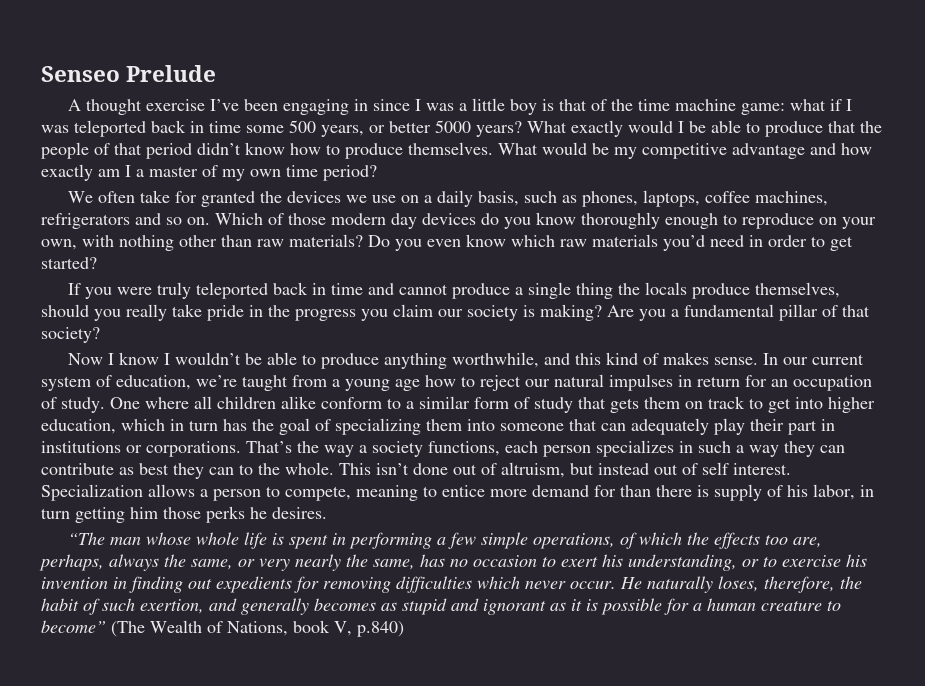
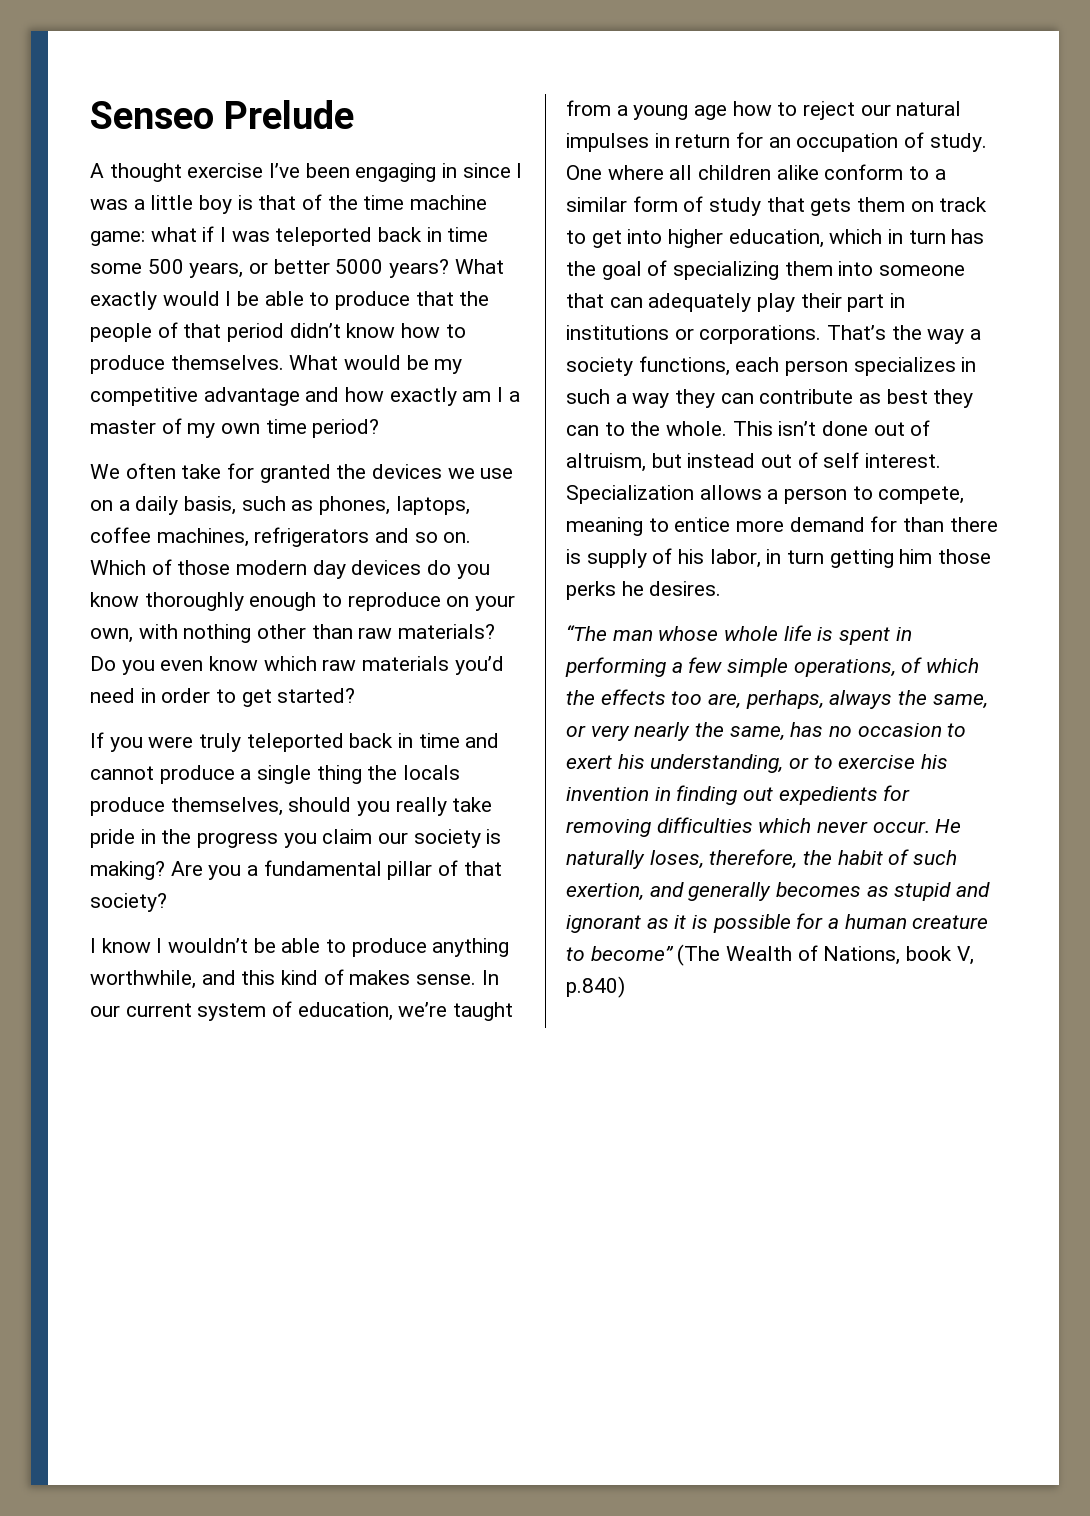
[68,353,104,365] Now -> (167, 902) none

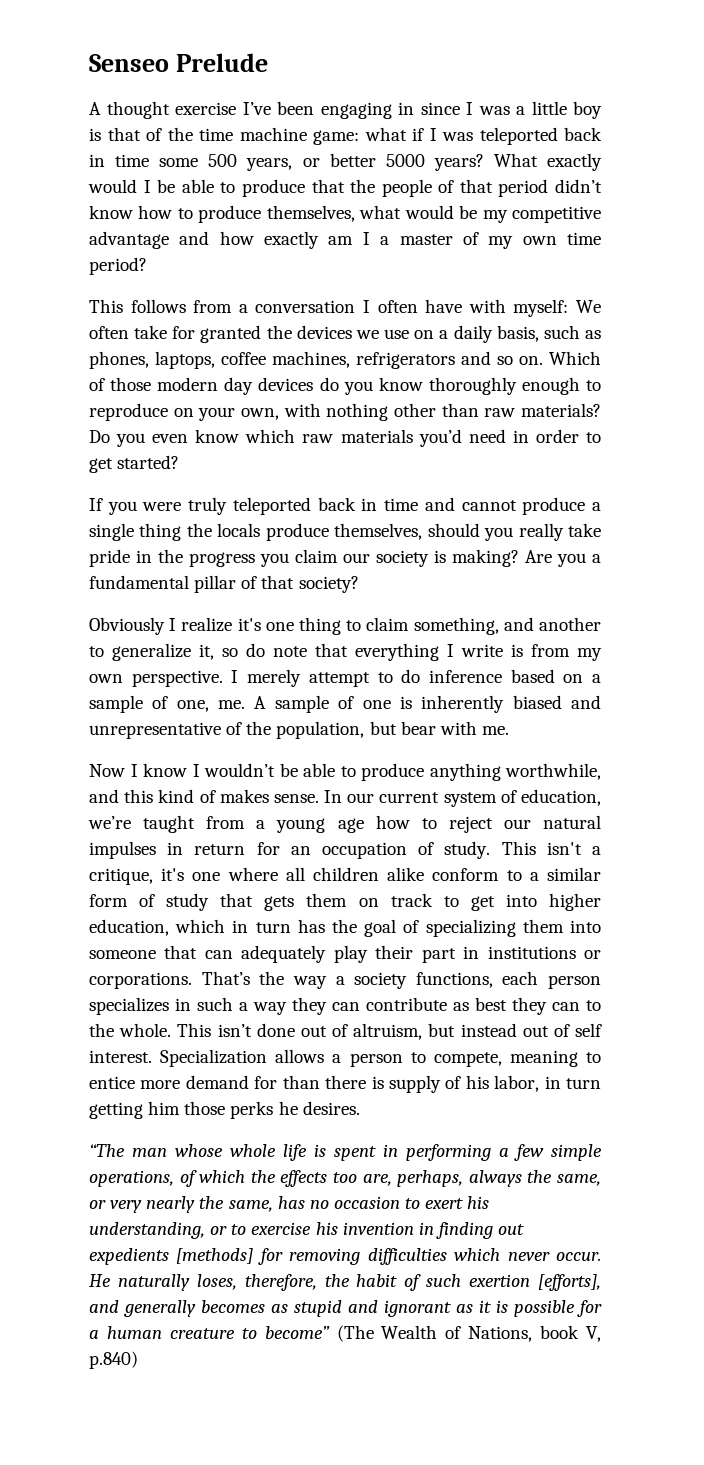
[170,355,339,370] themselves. What -> [266,205,402,222] themselves, what
(380, 428) none -> [89,299,569,317] This follows from a conversation I often have with myself:
(167, 902) none -> [89,617,601,635] [89,643,602,661] [89,669,601,687] [89,695,602,713] [89,721,509,739] [89,764,125,777] Obviously I realize it's one thing to claim something, and another to generalize it, so do note that everything I write is from my own perspective. I merely attempt to do inference based on a sample of one, me. A sample of one is inherently biased and unrepresentative of the population, but bear with me. // Now
[566,165,602,180] One -> [501,841,601,855] [89,868,221,885] This isn't a critique, it's one
(878, 795) none -> [176,1248,254,1264] [methods]
[566,883,644,901] exertion, -> [469,1274,602,1291] exertion [efforts],

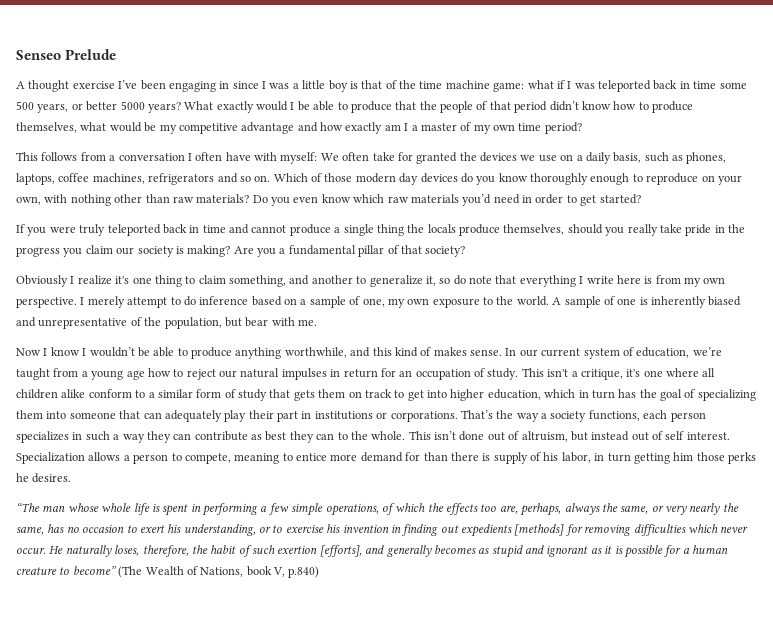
(503, 650) none -> [616,275,641,284] here
[218,700,246,709] me. -> [387,296,549,308] my own exposure to the world.

